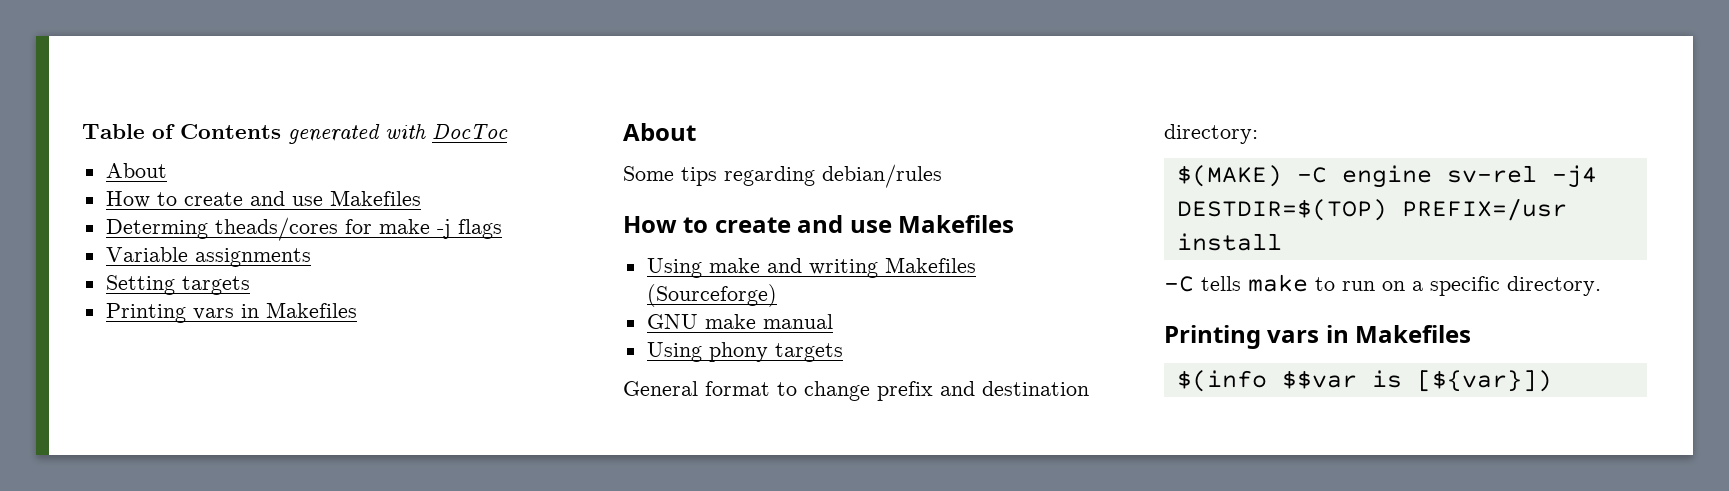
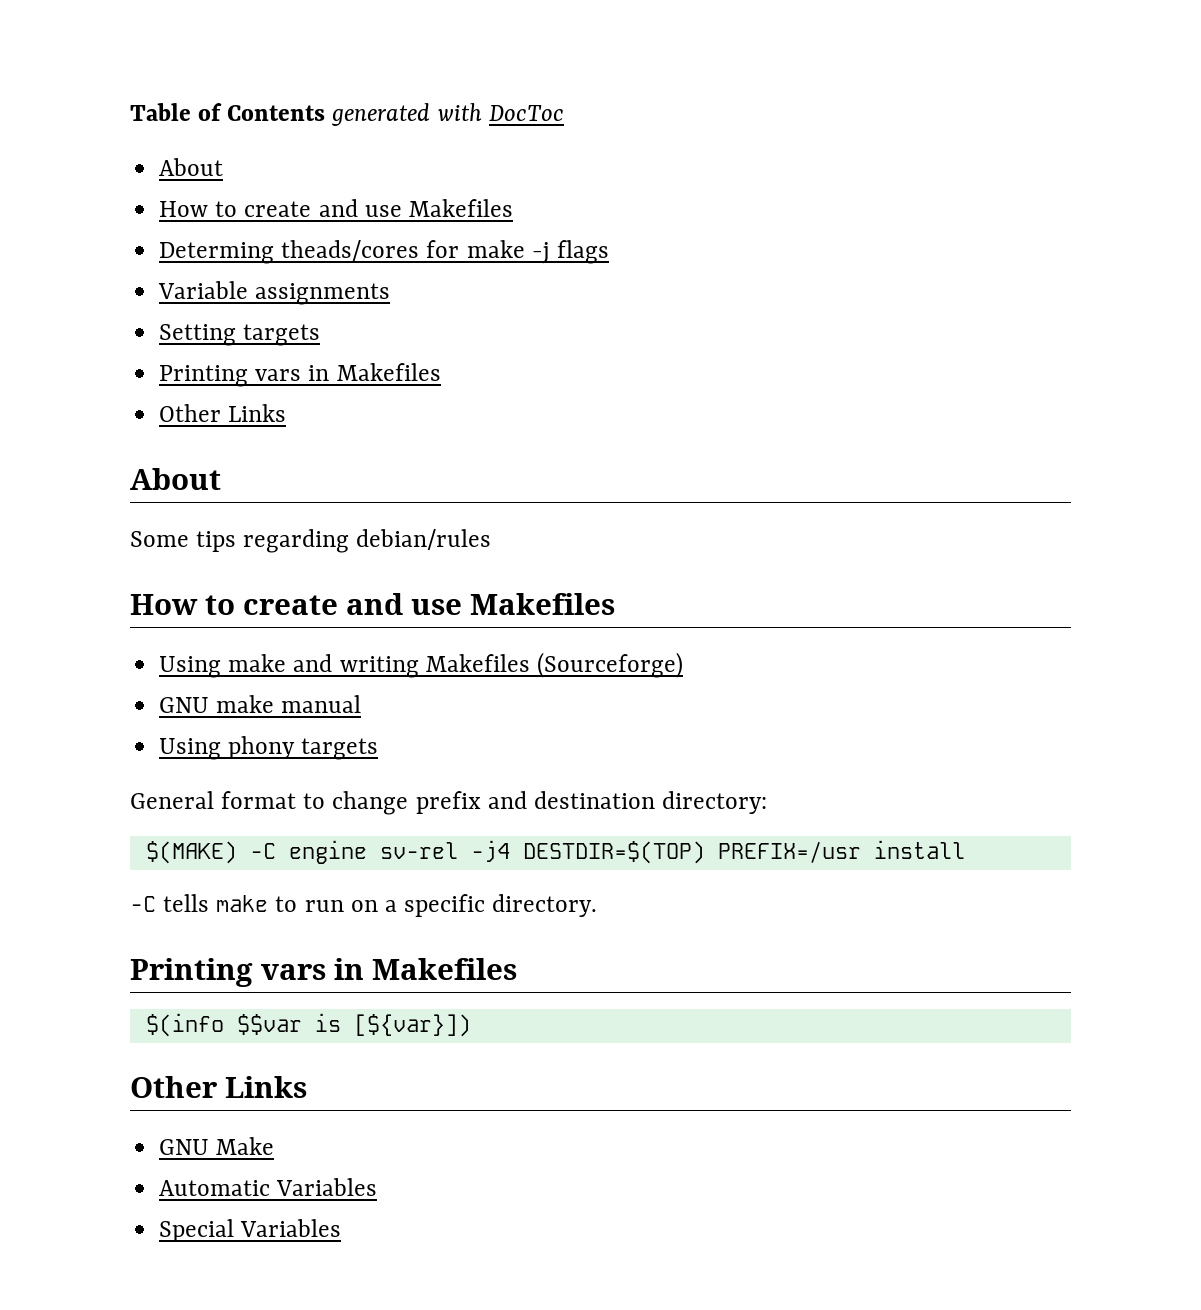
(357, 310) none -> [159,404,287,422] // Other Links
(1552, 381) none -> [130,1076,307,1098] [159,1137,275,1155] [159,1178,378,1196] [159,1219,342,1242] // Other Links // GNU Make // Automatic Variables // Special Variables

